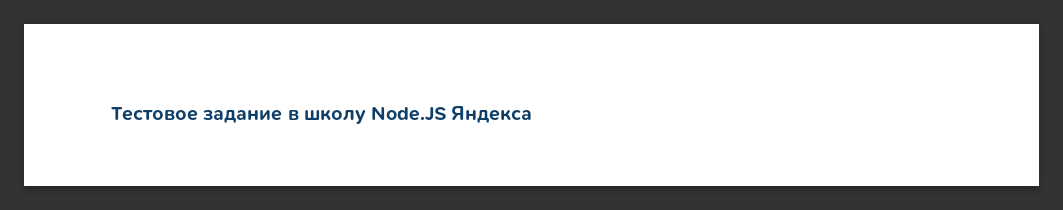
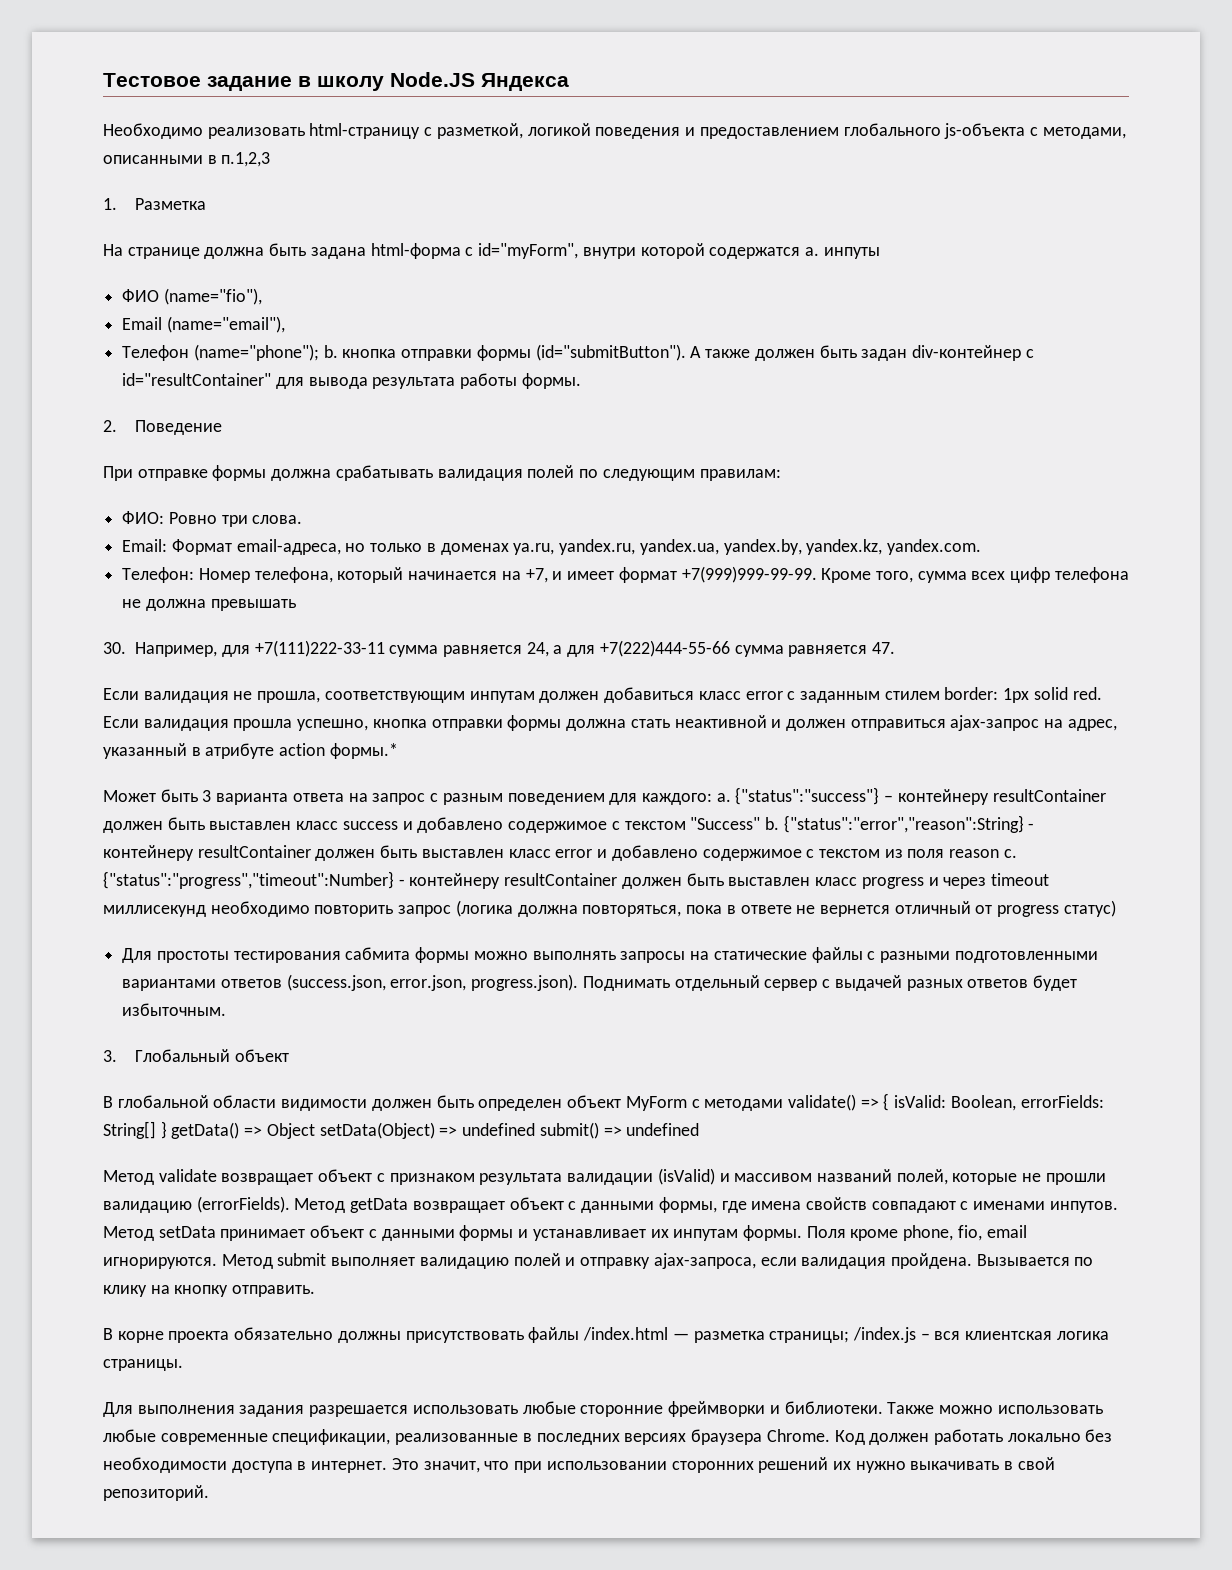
(533, 114) none -> [103,123,1126,139] [103,152,271,167] [103,198,207,210] [103,243,880,259] [122,288,262,305] [122,316,285,333] [122,344,1034,361] [122,373,581,389] [103,420,223,435] [103,465,781,481] [122,511,303,527] [122,539,981,555] [122,566,1129,583] [122,599,296,611] [103,640,896,657] [103,687,1102,703] [103,715,1117,731] [103,743,398,759] [103,787,1106,805] [103,815,1035,833] [103,845,1017,861] [103,871,1049,889] [103,900,1116,917] [122,947,1098,963] [122,974,1077,991] [122,1003,227,1016] [103,1049,289,1062] [103,1093,1104,1111] [103,1121,700,1139] [103,1168,1106,1185] [103,1196,1118,1213] [103,1225,1027,1241] [103,1253,1094,1269] [103,1285,316,1297] [103,1327,1109,1343] [103,1359,183,1371] [103,1401,1103,1417] [103,1429,1113,1445] [103,1457,1055,1473] [103,1485,209,1501] // Необходимо реализовать html-страницу с разметкой, логикой поведения и предоставлением глобального js-объекта с методами, описанными в п.1,2,3 // 1. Разметка // На странице должна быть задана html-форма с id="myForm", внутри которой содержатся a. инпуты // ФИО (name="fio"), // Email (name="email"), // Телефон (name="phone"); b. кнопка отправки формы (id="submitButton"). А также должен быть задан div-контейнер с id="resultContainer" для вывода результата работы формы. // 2. Поведение // При отправке формы должна срабатывать валидация полей по следующим правилам: // ФИО: Ровно три слова. // Email: Формат email-адреса, но только в доменах ya.ru, yandex.ru, yandex.ua, yandex.by, yandex.kz, yandex.com. // Телефон: Номер телефона, который начинается на +7, и имеет формат +7(999)999-99-99. Кроме того, сумма всех цифр телефона не должна превышать // 30. Например, для +7(111)222-33-11 сумма равняется 24, а для +7(222)444-55-66 сумма равняется 47. // Если валидация не прошла, соответствующим инпутам должен добавиться класс error с заданным стилем border: 1px solid red. Если валидация прошла успешно, кнопка отправки формы должна стать неактивной и должен отправиться ajax-запрос на адрес, указанный в атрибуте action формы.* // Может быть 3 варианта ответа на запрос с разным поведением для каждого: a. {"status":"success"} – контейнеру resultContainer должен быть выставлен класс success и добавлено содержимое с текстом "Success" b. {"status":"error","reason":String} - контейнеру resultContainer должен быть выставлен класс error и добавлено содержимое с текстом из поля reason c. {"status":"progress","timeout":Number} - контейнеру resultContainer должен быть выставлен класс progress и через timeout миллисекунд необходимо повторить запрос (логика должна повторяться, пока в ответе не вернется отличный от progress статус) // Для простоты тестирования сабмита формы можно выполнять запросы на статические файлы с разными подготовленными вариантами ответов (success.json, error.json, progress.json). Поднимать отдельный сервер с выдачей разных ответов будет избыточным. // 3. Глобальный объект // В глобальной области видимости должен быть определен объект MyForm с методами validate() => { isValid: Boolean, errorFields: String[] } getData() => Object setData(Object) => undefined submit() => undefined // Метод validate возвращает объект с признаком результата валидации (isValid) и массивом названий полей, которые не прошли валидацию (errorFields). Метод getData возвращает объект с данными формы, где имена свойств совпадают с именами инпутов. Метод setData принимает объект с данными формы и устанавливает их инпутам формы. Поля кроме phone, fio, email игнорируются. Метод submit выполняет валидацию полей и отправку ajax-запроса, если валидация пройдена. Вызывается по клику на кнопку отправить. // В корне проекта обязательно должны присутствовать файлы /index.html — разметка страницы; /index.js – вся клиентская логика страницы. // Для выполнения задания разрешается использовать любые сторонние фреймворки и библиотеки. Также можно использовать любые современные спецификации, реализованные в последних версиях браузера Chrome. Код должен работать локально без необходимости доступа в интернет. Это значит, что при использовании сторонних решений их нужно выкачивать в свой репозиторий.

